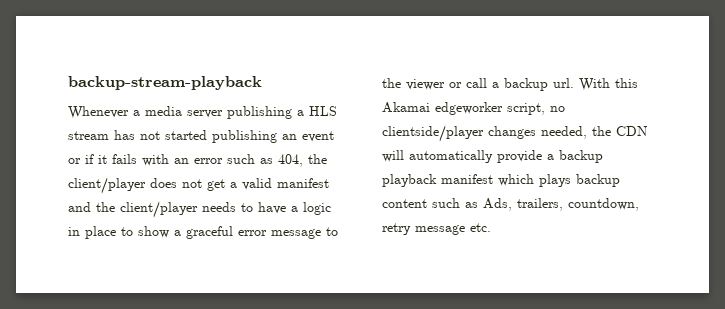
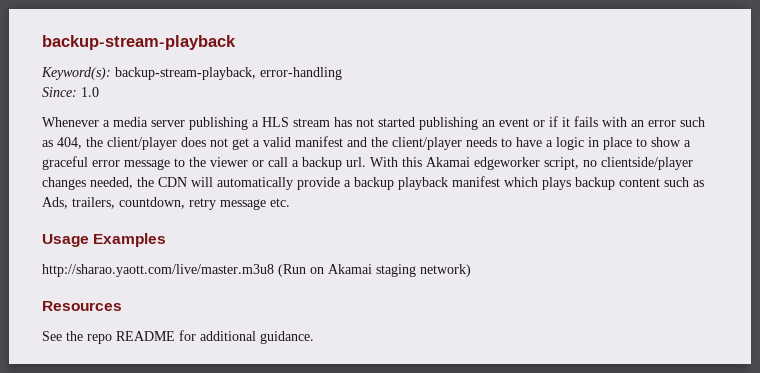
(262, 83) none -> [41,67,342,80] [42,87,99,97] // Keyword(s): backup-stream-playback, error-handling // Since: 1.0
(491, 227) none -> [42,233,167,247] [42,264,471,277] [42,301,122,311] [42,330,314,344] // Usage Examples // http://sharao.yaott.com/live/master.m3u8 (Run on Akamai staging network) // Resources // See the repo README for additional guidance.

